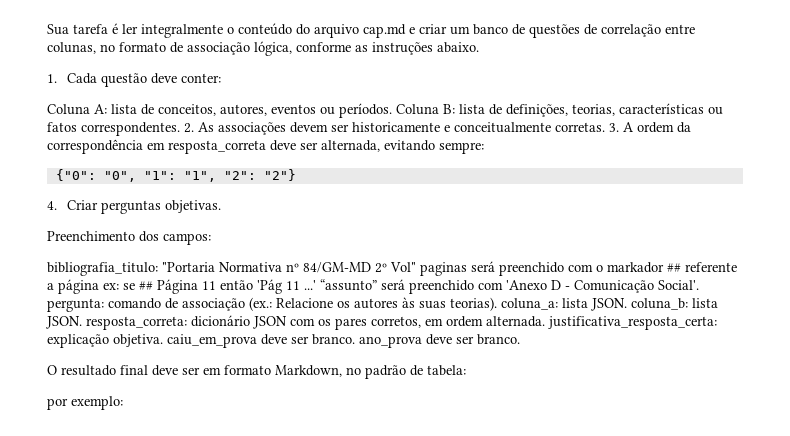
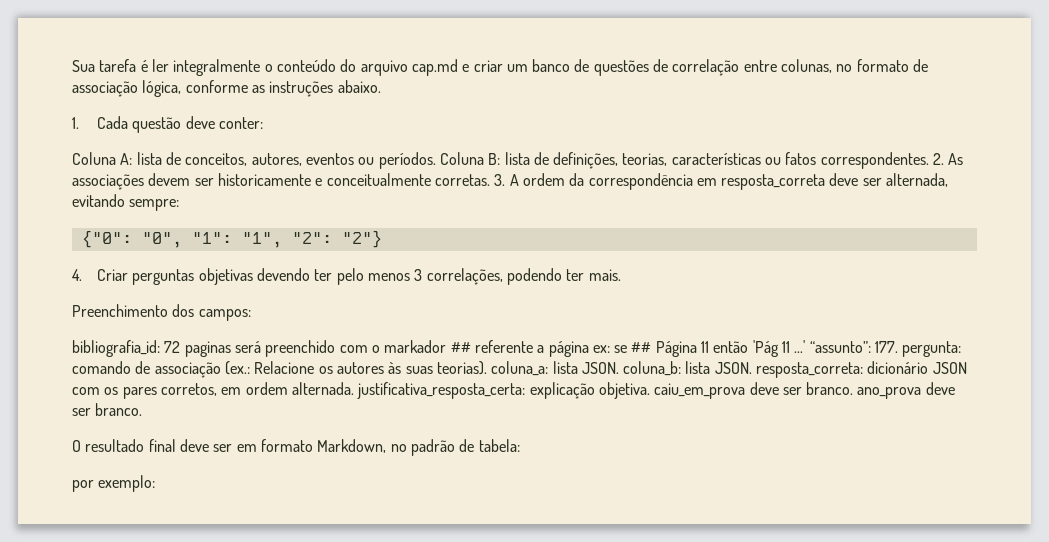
[165,200,222,213] [47,231,211,245] [47,262,416,276] objetivas. // Preenchimento dos campos: // bibliografia_titulo: "Portaria Normativa nº 84/GM-MD 2º Vol" -> [198,268,621,285] [72,304,251,321] [72,340,181,357] objetivas devendo ter pelo menos 3 correlações, podendo ter mais. // Preenchimento dos campos: // bibliografia_id: 72
[320,279,699,294] “assunto” será preenchido com 'Anexo D - Comunicação Social'. -> [809,341,899,353] “assunto”: 177.

